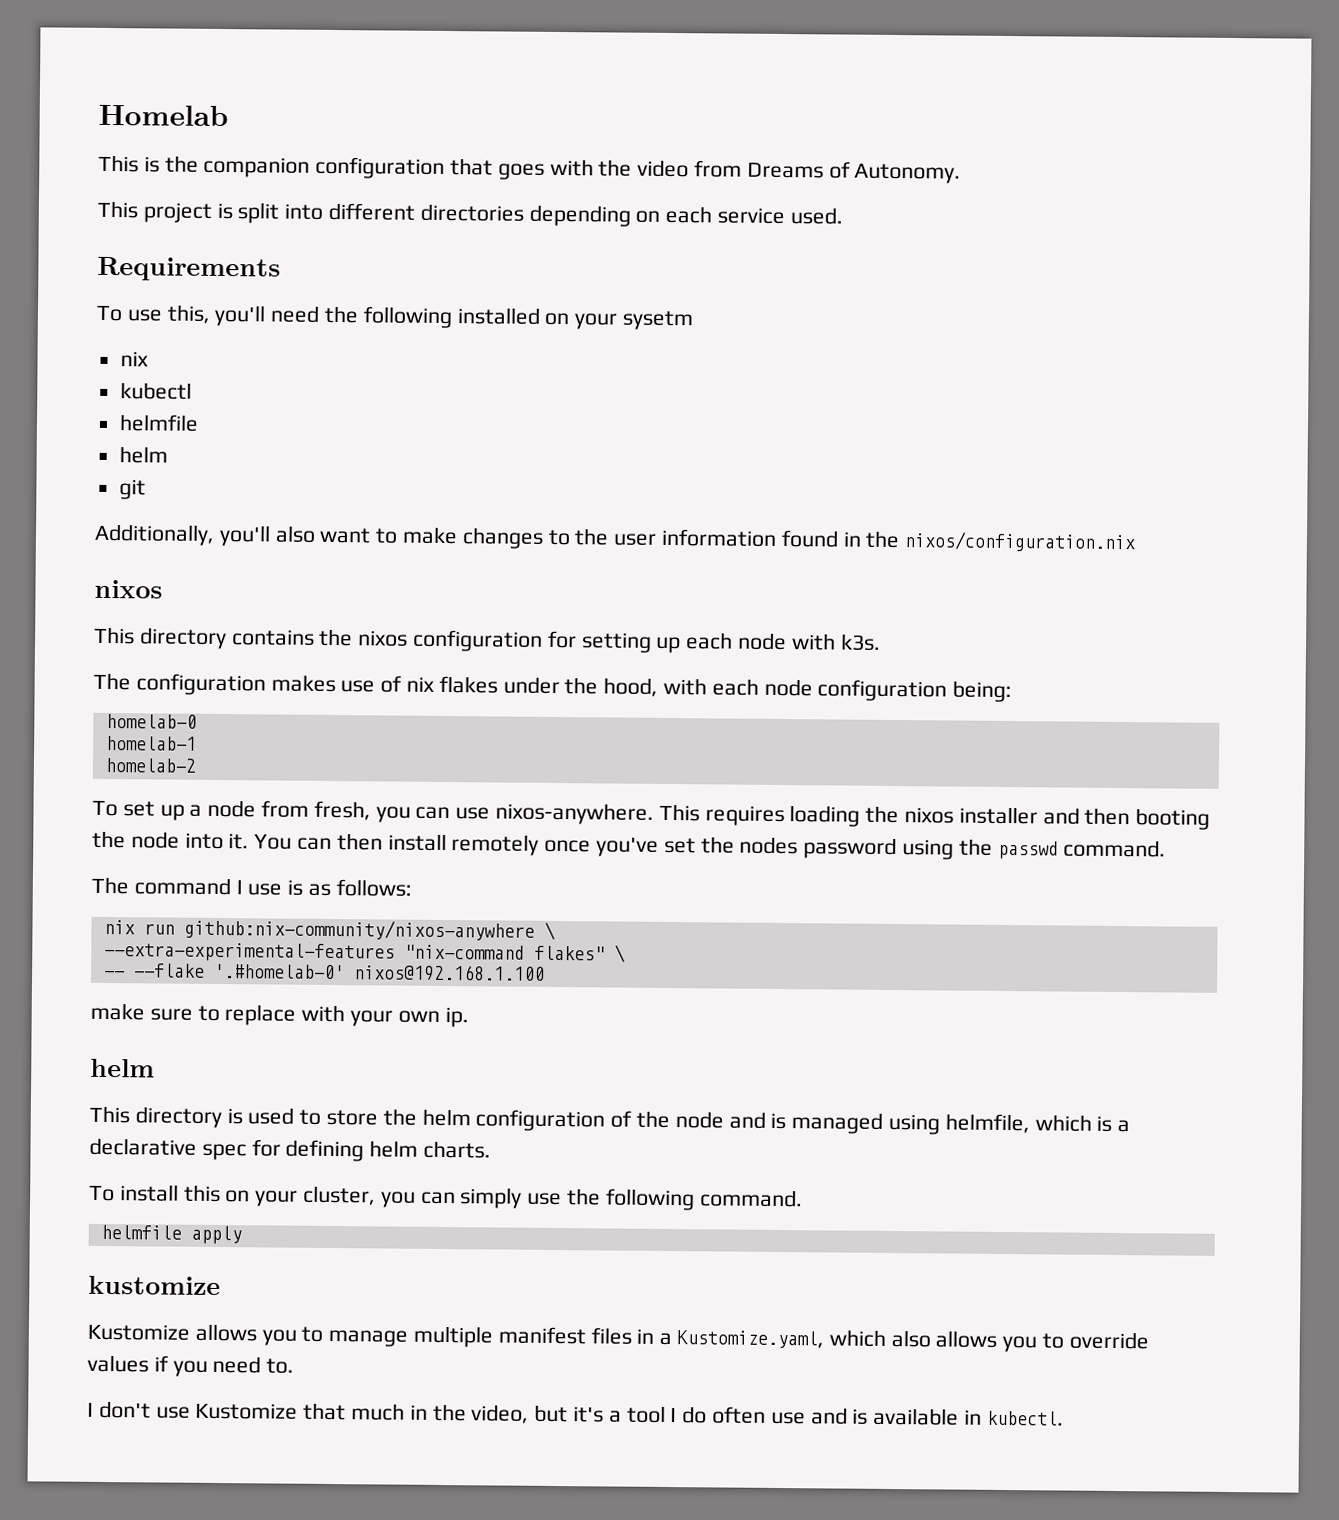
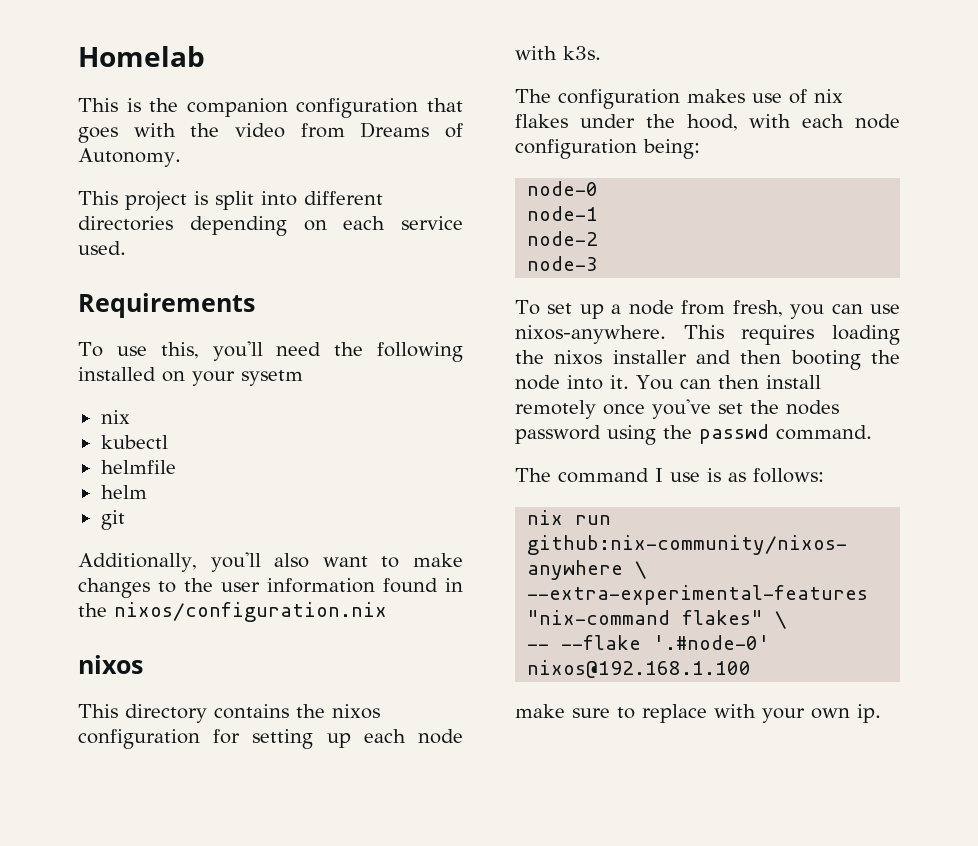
[105,713,197,729] [105,735,197,751] [104,757,196,773] homelab-0 // homelab-1 // homelab-2 -> [527,181,599,196] [527,206,599,221] [527,231,599,246] [527,256,599,271] node-0 // node-1 // node-2 // node-3
[213,963,345,980] '.#homelab-0' -> [653,635,771,650] '.#node-0'
[90,1058,155,1078] [89,1105,1131,1135] [89,1137,492,1162] [89,1184,803,1211] [100,1224,242,1245] [88,1275,221,1296] [87,1323,1149,1353] [87,1354,295,1377] [87,1400,1064,1426] // helm // This directory is used to store the helm configuration of the node and is managed using helmfile, which is a declarative spec for defining helm charts. // To install this on your cluster, you can simply use the following command. // helmfile apply // kustomize // Kustomize allows you to manage multiple manifest files in a Kustomize.yaml, which also allows you to override values if you need to. // I don't use Kustomize that much in the video, but it's a tool I do often use and is available in kubectl. -> (881, 713) none

